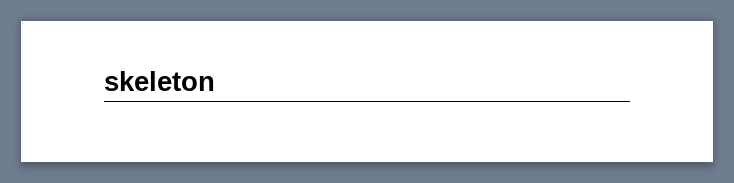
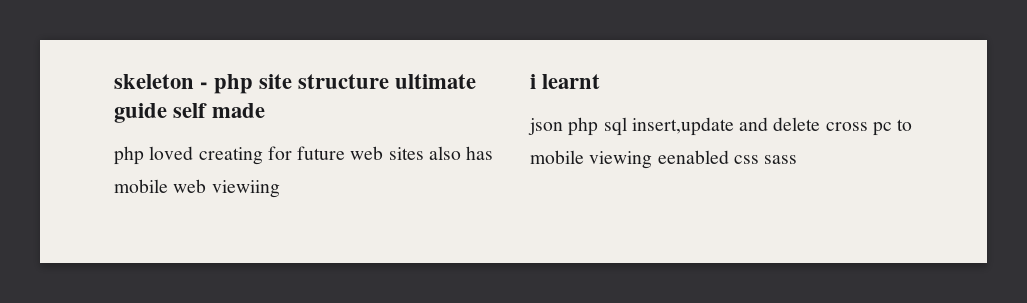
(215, 81) none -> [200,74,477,94] [114,103,266,123] [114,146,494,165] [114,179,280,198] [530,74,601,89] [528,117,913,136] [530,150,798,169] - php site structure ultimate guide self made // php loved creating for future web sites also has mobile web viewiing // i learnt // json php sql insert,update and delete cross pc to mobile viewing eenabled css sass

